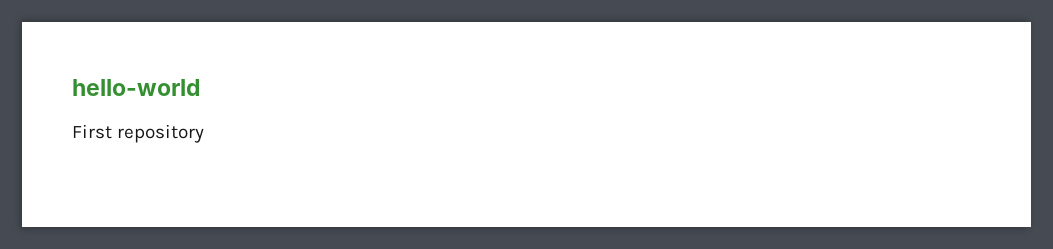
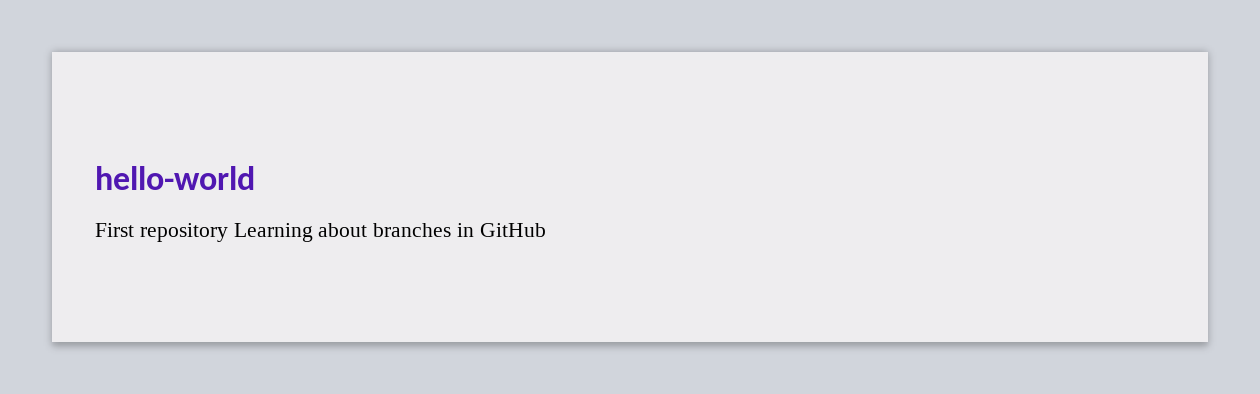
(205, 133) none -> [233,223,546,242] Learning about branches in GitHub

